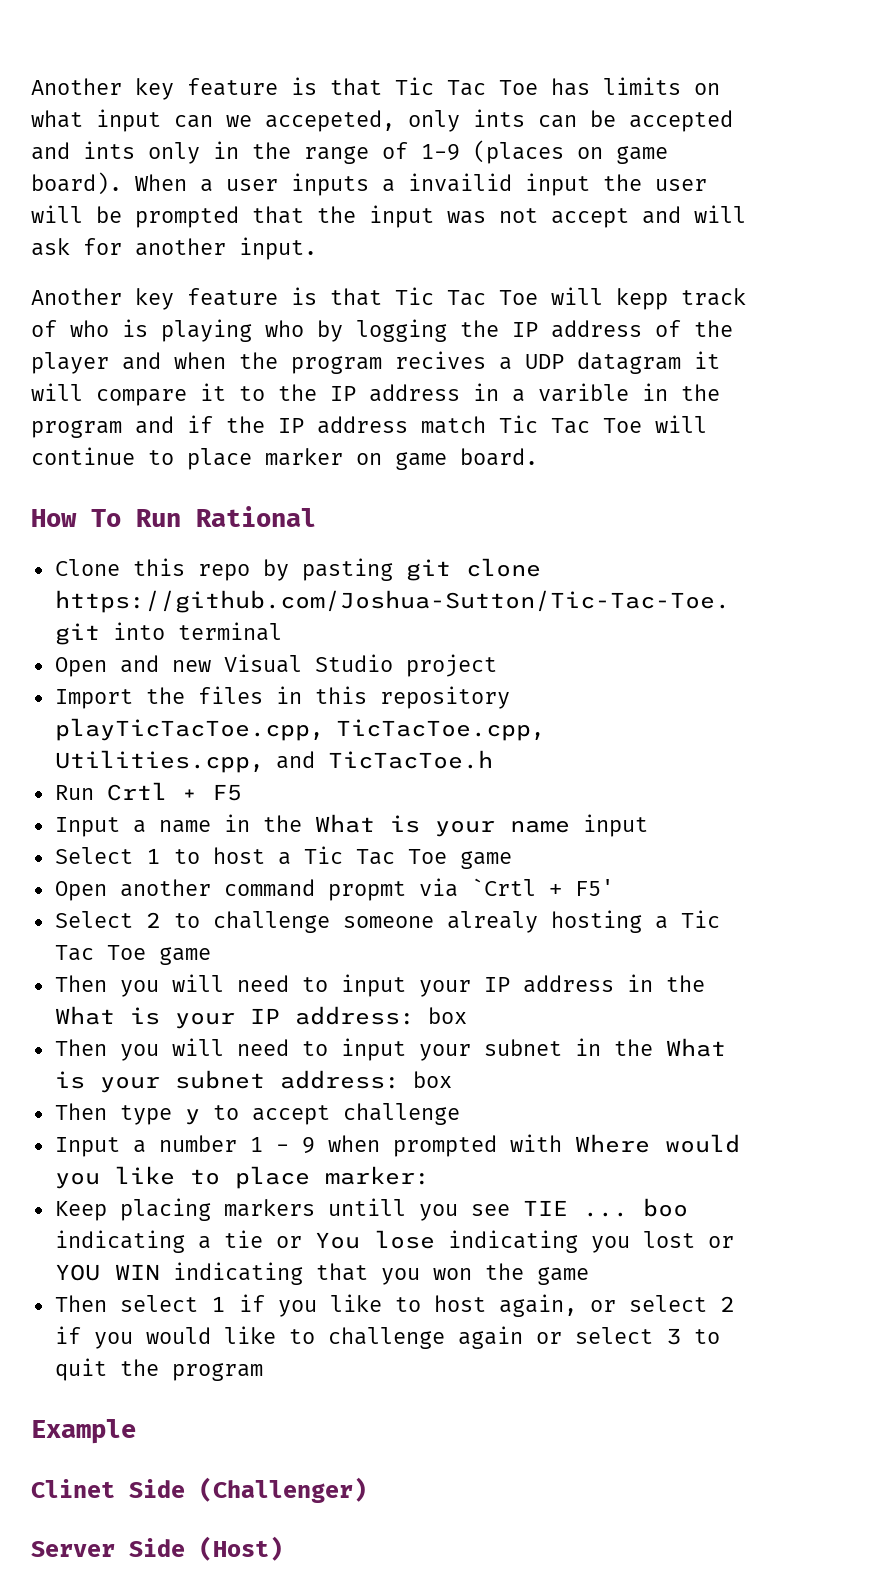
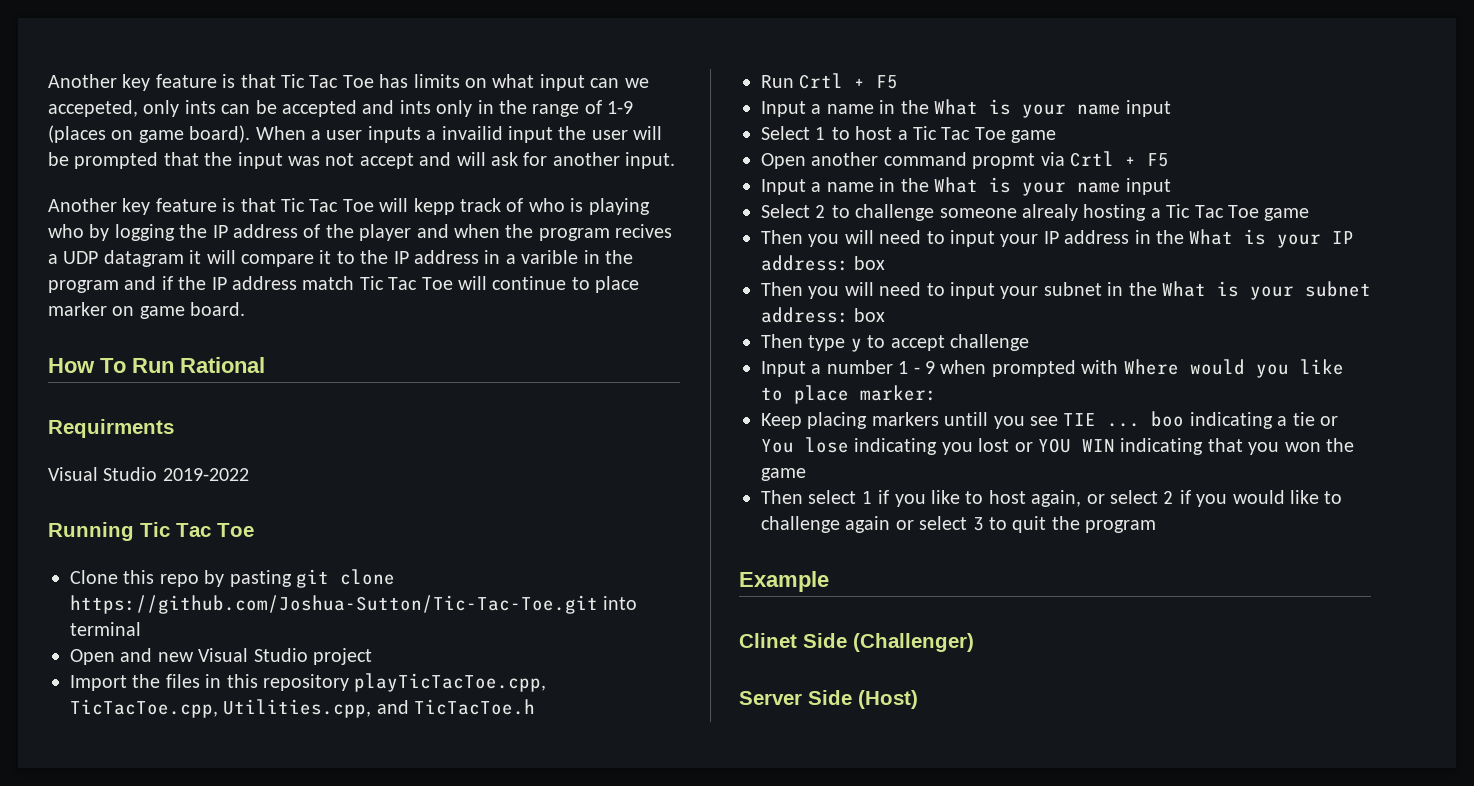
(316, 516) none -> [48,419,174,438] [48,467,249,481] [48,522,254,541] // Requirments // Visual Studio 2019-2022 // Running Tic Tac Toe
[470,878,614,896] `Crtl + F5' -> [1070,151,1169,167] [761,177,1172,196] Crtl + F5 // Input a name in the What is your name input

